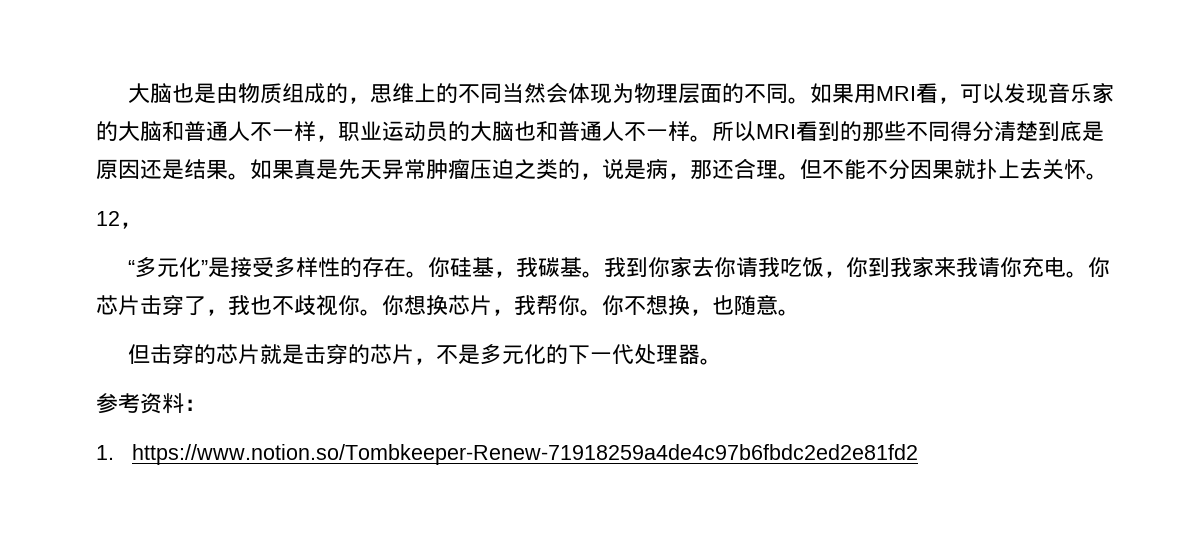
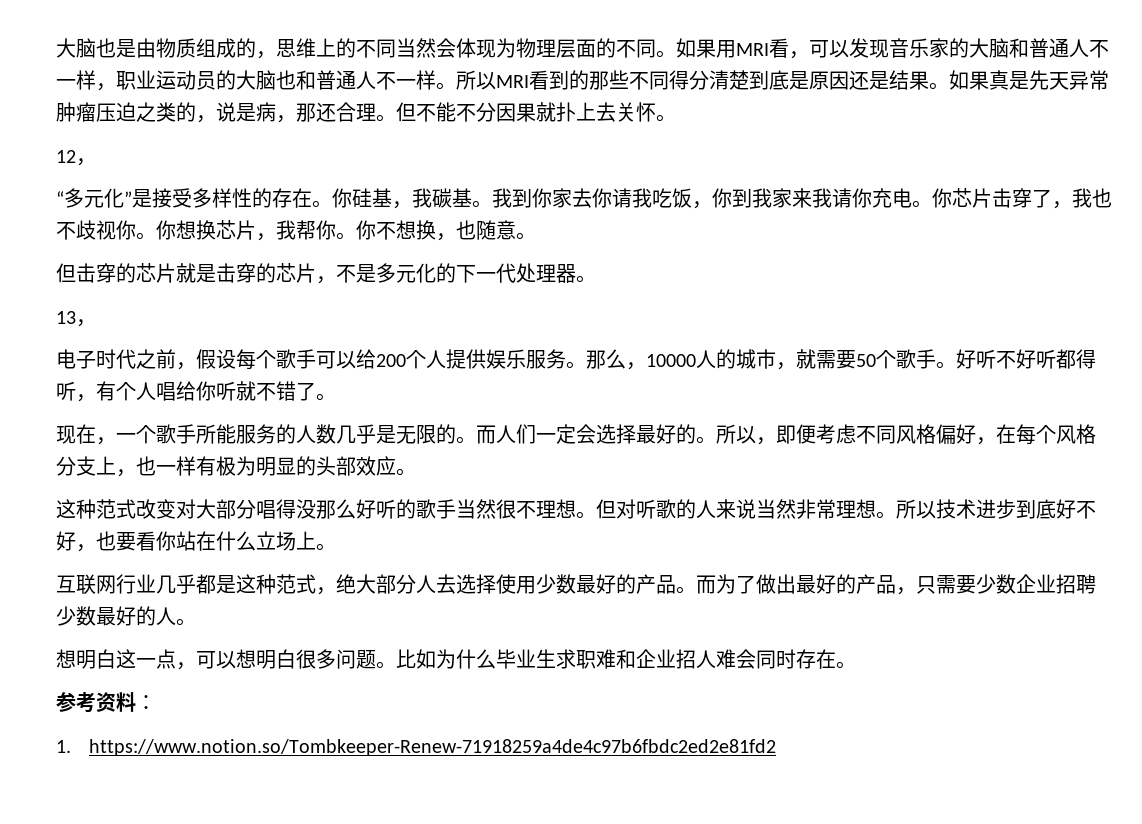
(722, 361) none -> [56,311,96,327] [56,349,1096,370] [56,381,336,402] [56,424,1096,445] [56,456,416,477] [56,499,1096,519] [56,531,336,552] [56,574,1096,595] [56,606,196,626] [56,649,856,670] // 13， // 电子时代之前，假设每个歌手可以给200个人提供娱乐服务。那么，10000人的城市，就需要50个歌手。好听不好听都得听，有个人唱给你听就不错了。 // 现在，一个歌手所能服务的人数几乎是无限的。而人们一定会选择最好的。所以，即便考虑不同风格偏好，在每个风格分支上，也一样有极为明显的头部效应。 // 这种范式改变对大部分唱得没那么好听的歌手当然很不理想。但对听歌的人来说当然非常理想。所以技术进步到底好不好，也要看你站在什么立场上。 // 互联网行业几乎都是这种范式，绝大部分人去选择使用少数最好的产品。而为了做出最好的产品，只需要少数企业招聘少数最好的人。 // 想明白这一点，可以想明白很多问题。比如为什么毕业生求职难和企业招人难会同时存在。

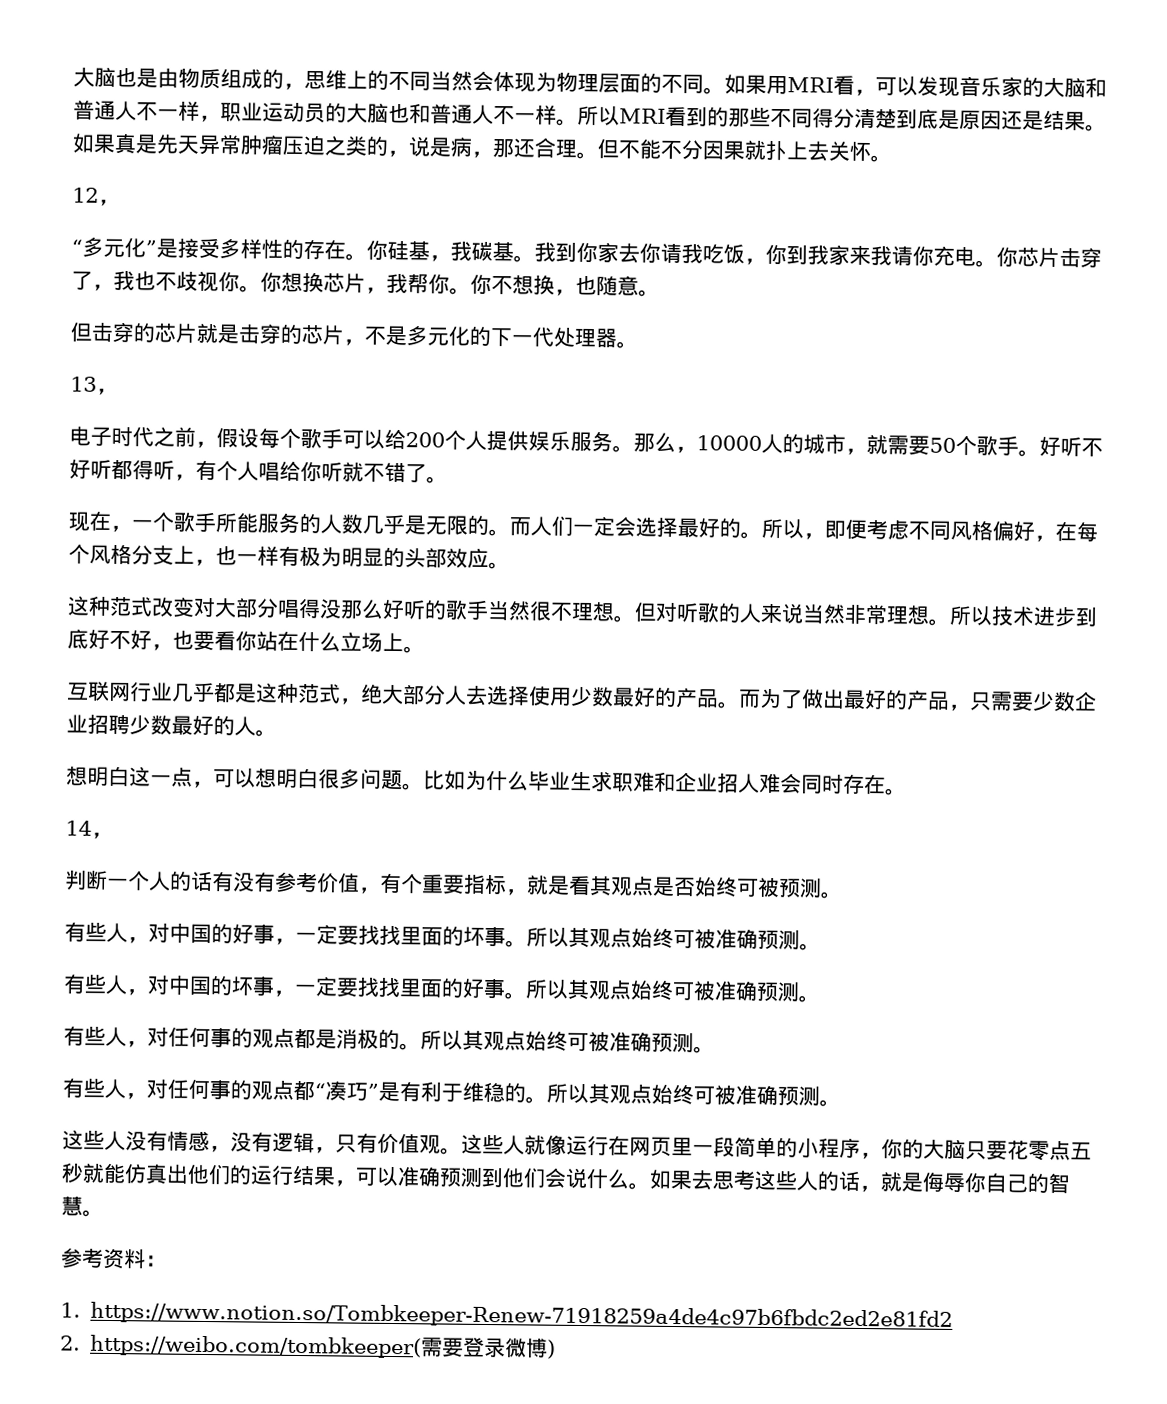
(856, 665) none -> [65,820,113,839] [64,870,842,899] [64,921,821,951] [63,973,820,1003] [63,1025,715,1054] [62,1077,841,1107] [62,1129,1092,1161] [61,1162,1071,1194] [61,1196,104,1217] // 14， // 判断一个人的话有没有参考价值，有个重要指标，就是看其观点是否始终可被预测。 // 有些人，对中国的好事，一定要找找里面的坏事。所以其观点始终可被准确预测。 // 有些人，对中国的坏事，一定要找找里面的好事。所以其观点始终可被准确预测。 // 有些人，对任何事的观点都是消极的。所以其观点始终可被准确预测。 // 有些人，对任何事的观点都“凑巧”是有利于维稳的。所以其观点始终可被准确预测。 // 这些人没有情感，没有逻辑，只有价值观。这些人就像运行在网页里一段简单的小程序，你的大脑只要花零点五秒就能仿真出他们的运行结果，可以准确预测到他们会说什么。如果去思考这些人的话，就是侮辱你自己的智慧。
(776, 747) none -> [60,1334,557,1359] // 2. https://weibo.com/tombkeeper(需要登录微博)

